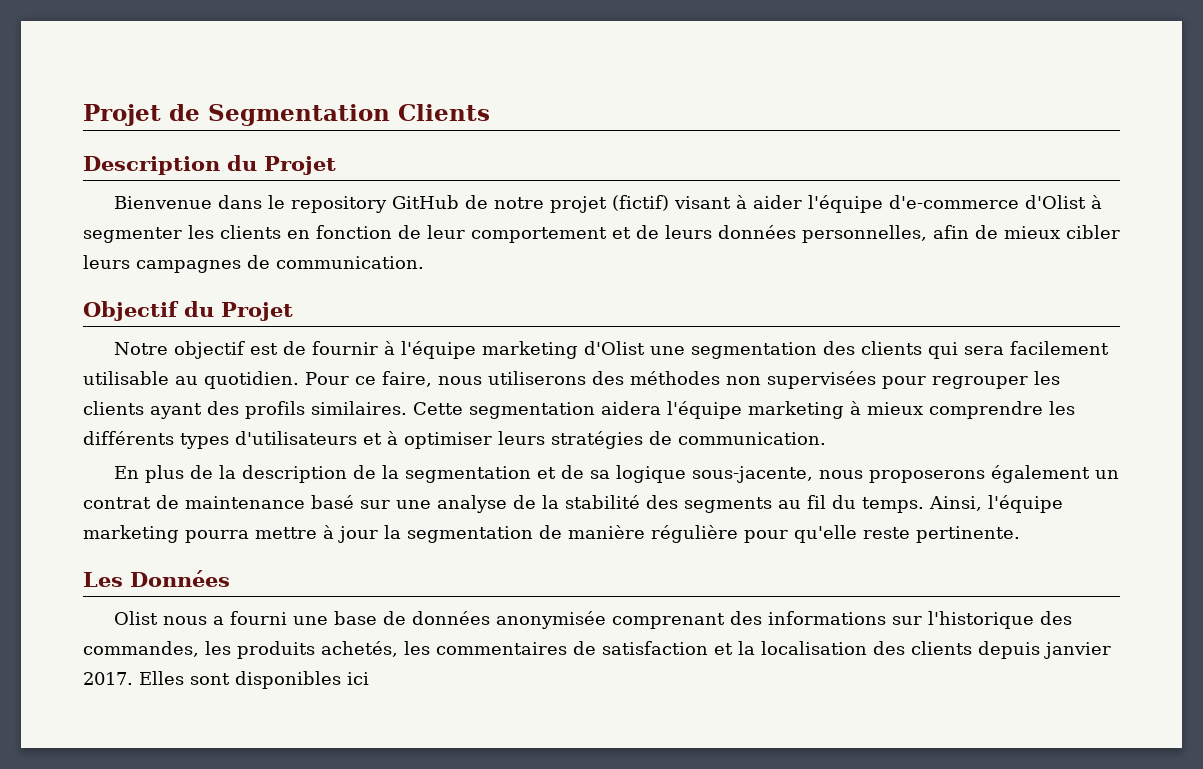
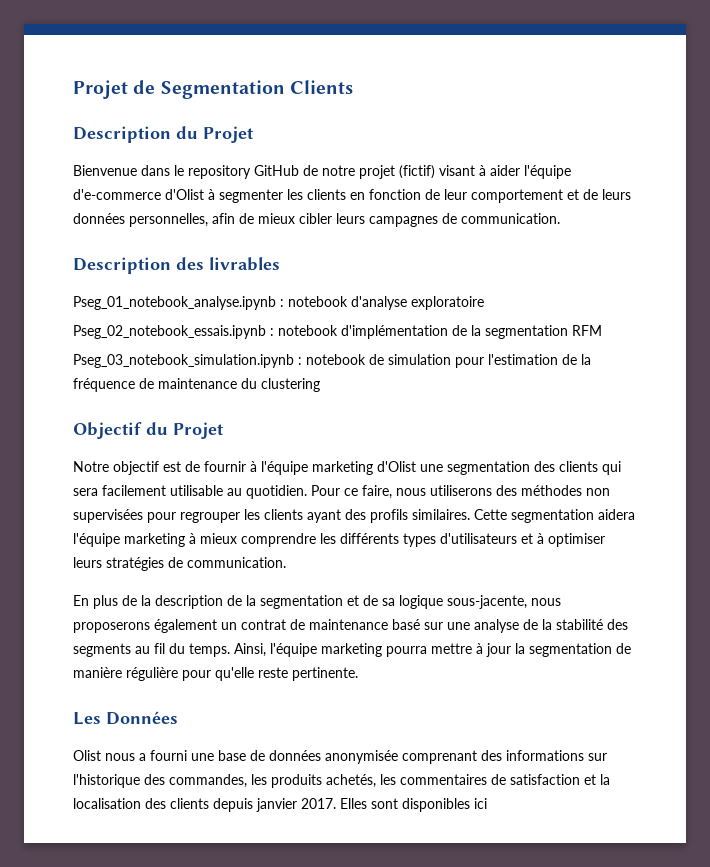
(424, 262) none -> [73,257,280,274] [73,296,484,310] [73,325,602,339] [73,354,591,368] [73,378,320,392] // Description des livrables // Pseg_01_notebook_analyse.ipynb : notebook d'analyse exploratoire // Pseg_02_notebook_essais.ipynb : notebook d'implémentation de la segmentation RFM // Pseg_03_notebook_simulation.ipynb : notebook de simulation pour l'estimation de la fréquence de maintenance du clustering

